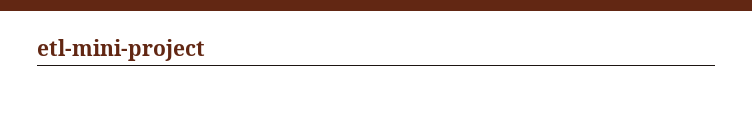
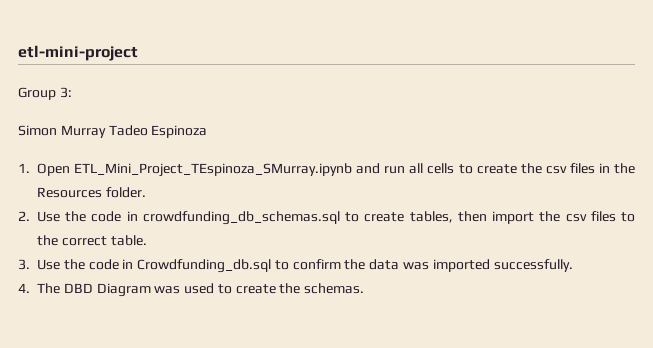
(205, 50) none -> [18,87,72,100] [18,125,208,138] [18,163,635,177] [37,187,146,198] [18,211,636,225] [37,235,147,246] [18,259,573,273] [18,283,365,297] // Group 3: // Simon Murray Tadeo Espinoza // 1. Open ETL_Mini_Project_TEspinoza_SMurray.ipynb and run all cells to create the csv files in the Resources folder. // 2. Use the code in crowdfunding_db_schemas.sql to create tables, then import the csv files to the correct table. // 3. Use the code in Crowdfunding_db.sql to confirm the data was imported successfully. // 4. The DBD Diagram was used to create the schemas.

